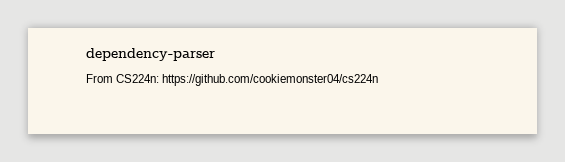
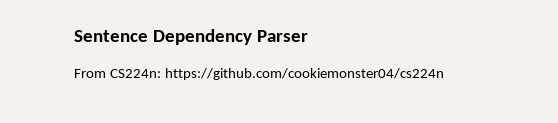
[86,48,215,61] dependency-parser -> [74,29,308,45] Sentence Dependency Parser

